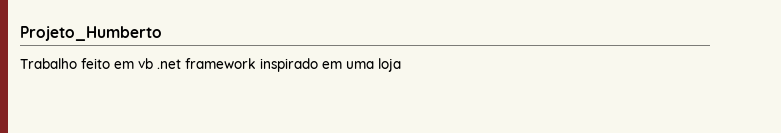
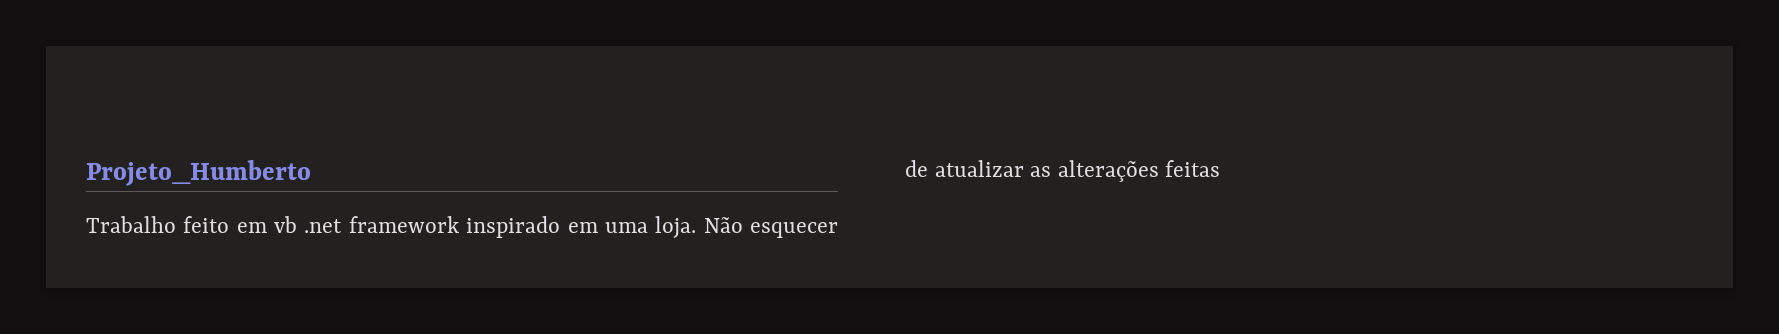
[378,58,401,72] loja -> [655,216,839,238] [905,160,1221,182] loja. Não esquecer de atualizar as alterações feitas

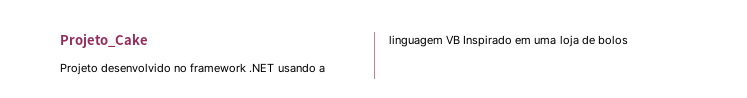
[86,160,311,186] [86,216,839,238] [905,160,1221,182] Projeto_Humberto // Trabalho feito em vb .net framework inspirado em uma loja. Não esquecer de atualizar as alterações feitas -> [60,33,148,48] [60,63,325,75] [389,35,628,47] Projeto_Cake // Projeto desenvolvido no framework .NET usando a linguagem VB Inspirado em uma loja de bolos

